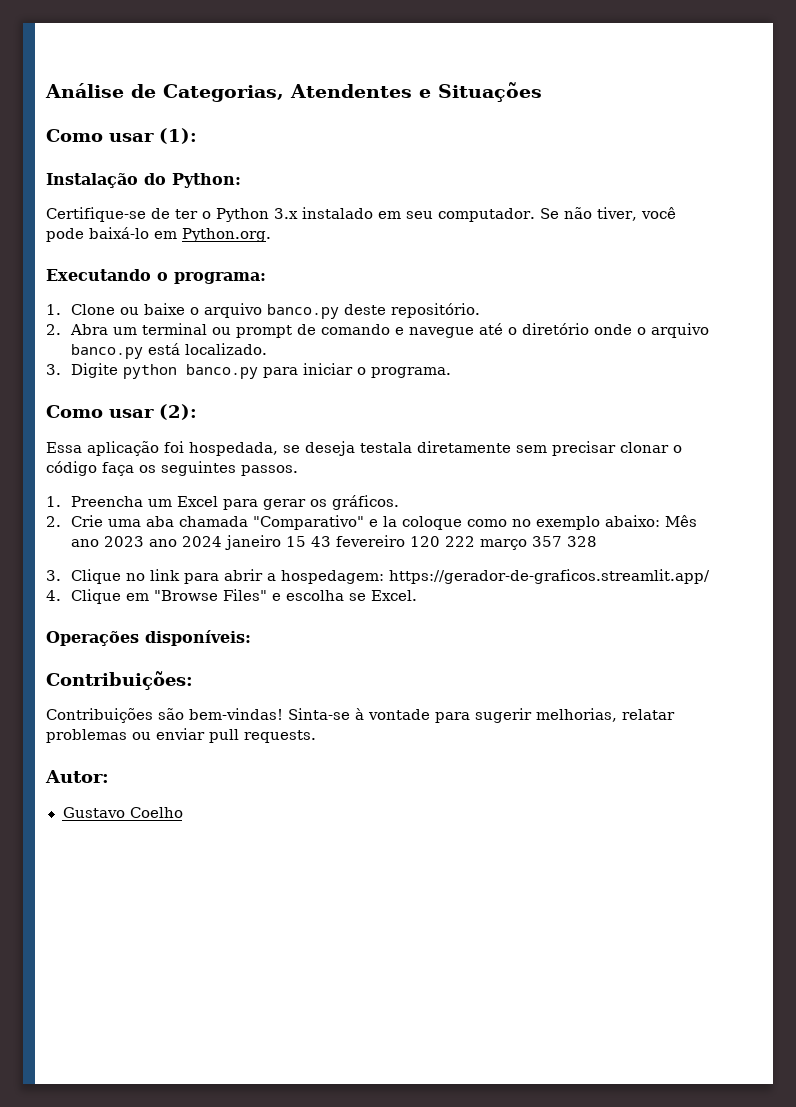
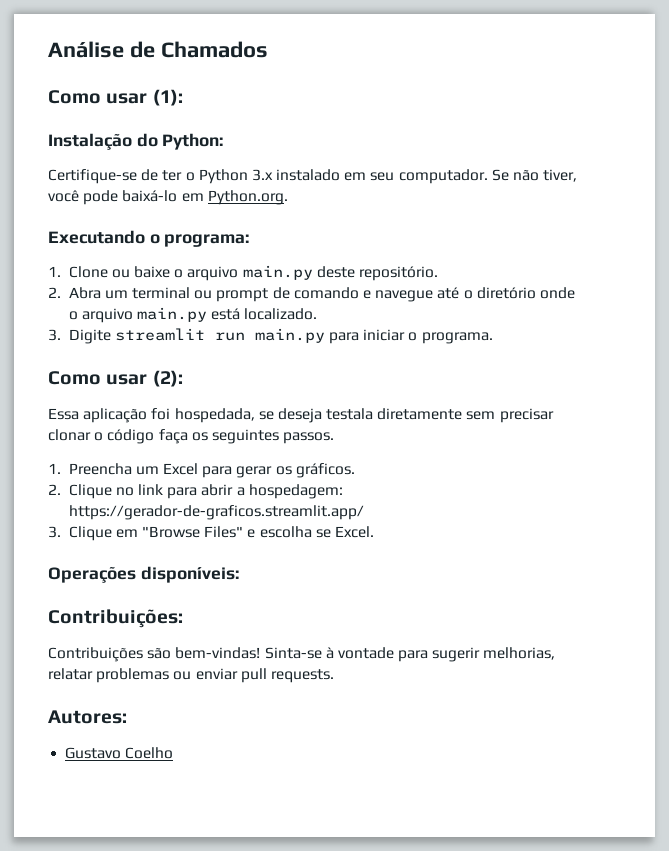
[163,82,542,102] Categorias, Atendentes e Situações -> [160,41,268,58] Chamados
[266,304,339,319] banco.py -> [242,265,313,280] main.py
[70,344,143,359] banco.py -> [137,307,208,322] main.py
[122,364,258,379] python banco.py -> [114,328,325,343] streamlit run main.py
[70,515,697,530] [70,535,597,550] [46,570,61,581] Crie uma aba chamada "Comparativo" e la coloque como no exemplo abaixo: Mês ano 2023 ano 2024 janeiro 15 43 fevereiro 120 222 março 357 328 // 3. -> (61, 489) none
[46,590,61,601] 4. -> [48,526,61,538] 3.
[45,770,109,783] Autor: -> [48,710,127,724] Autores:

